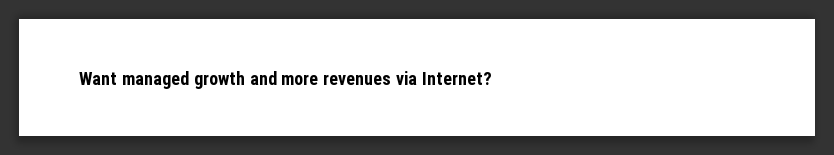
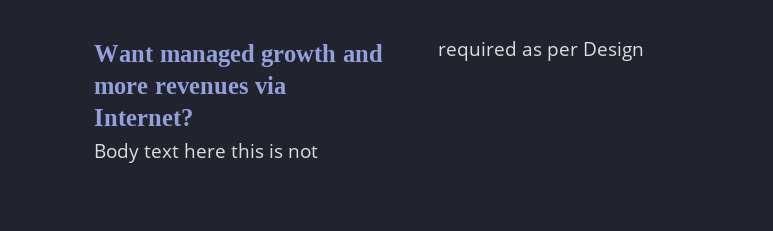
(493, 78) none -> [94,143,318,163] [438,41,644,61] // Body text here this is not required as per Design

